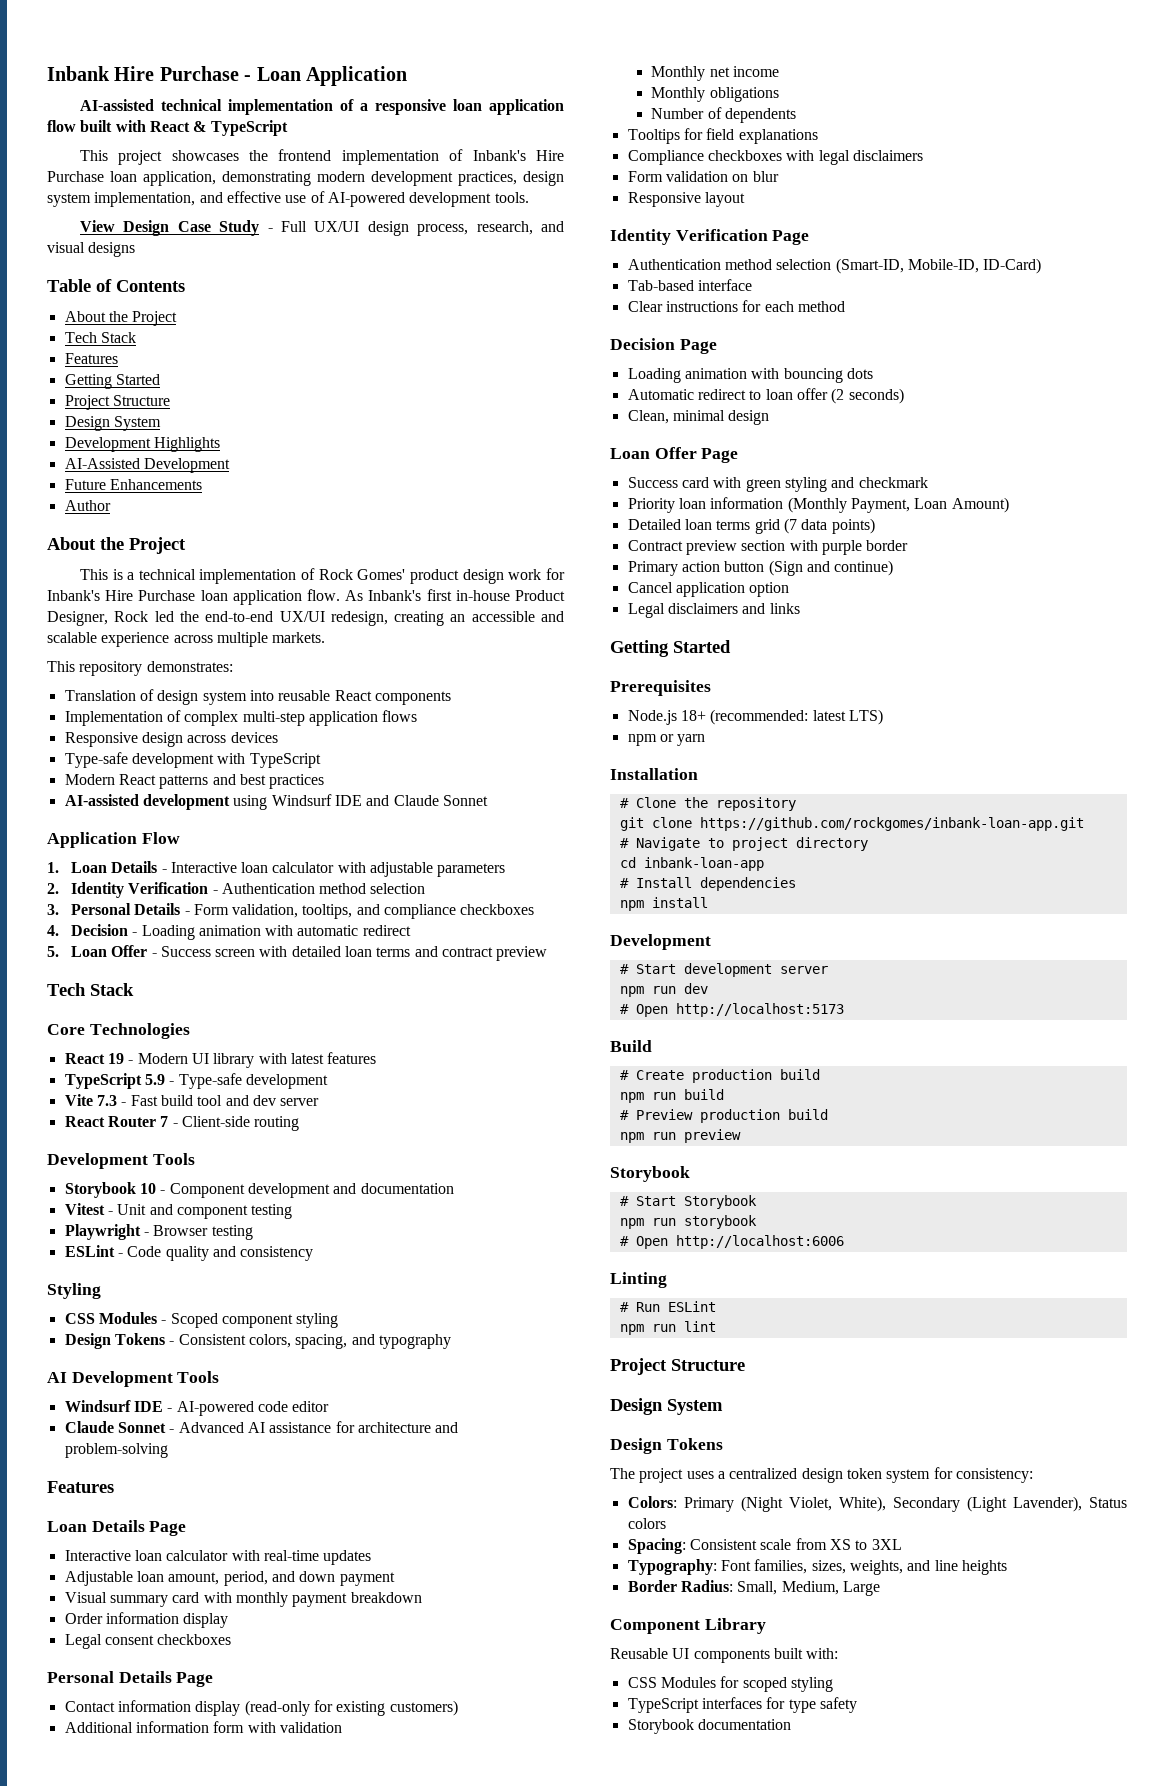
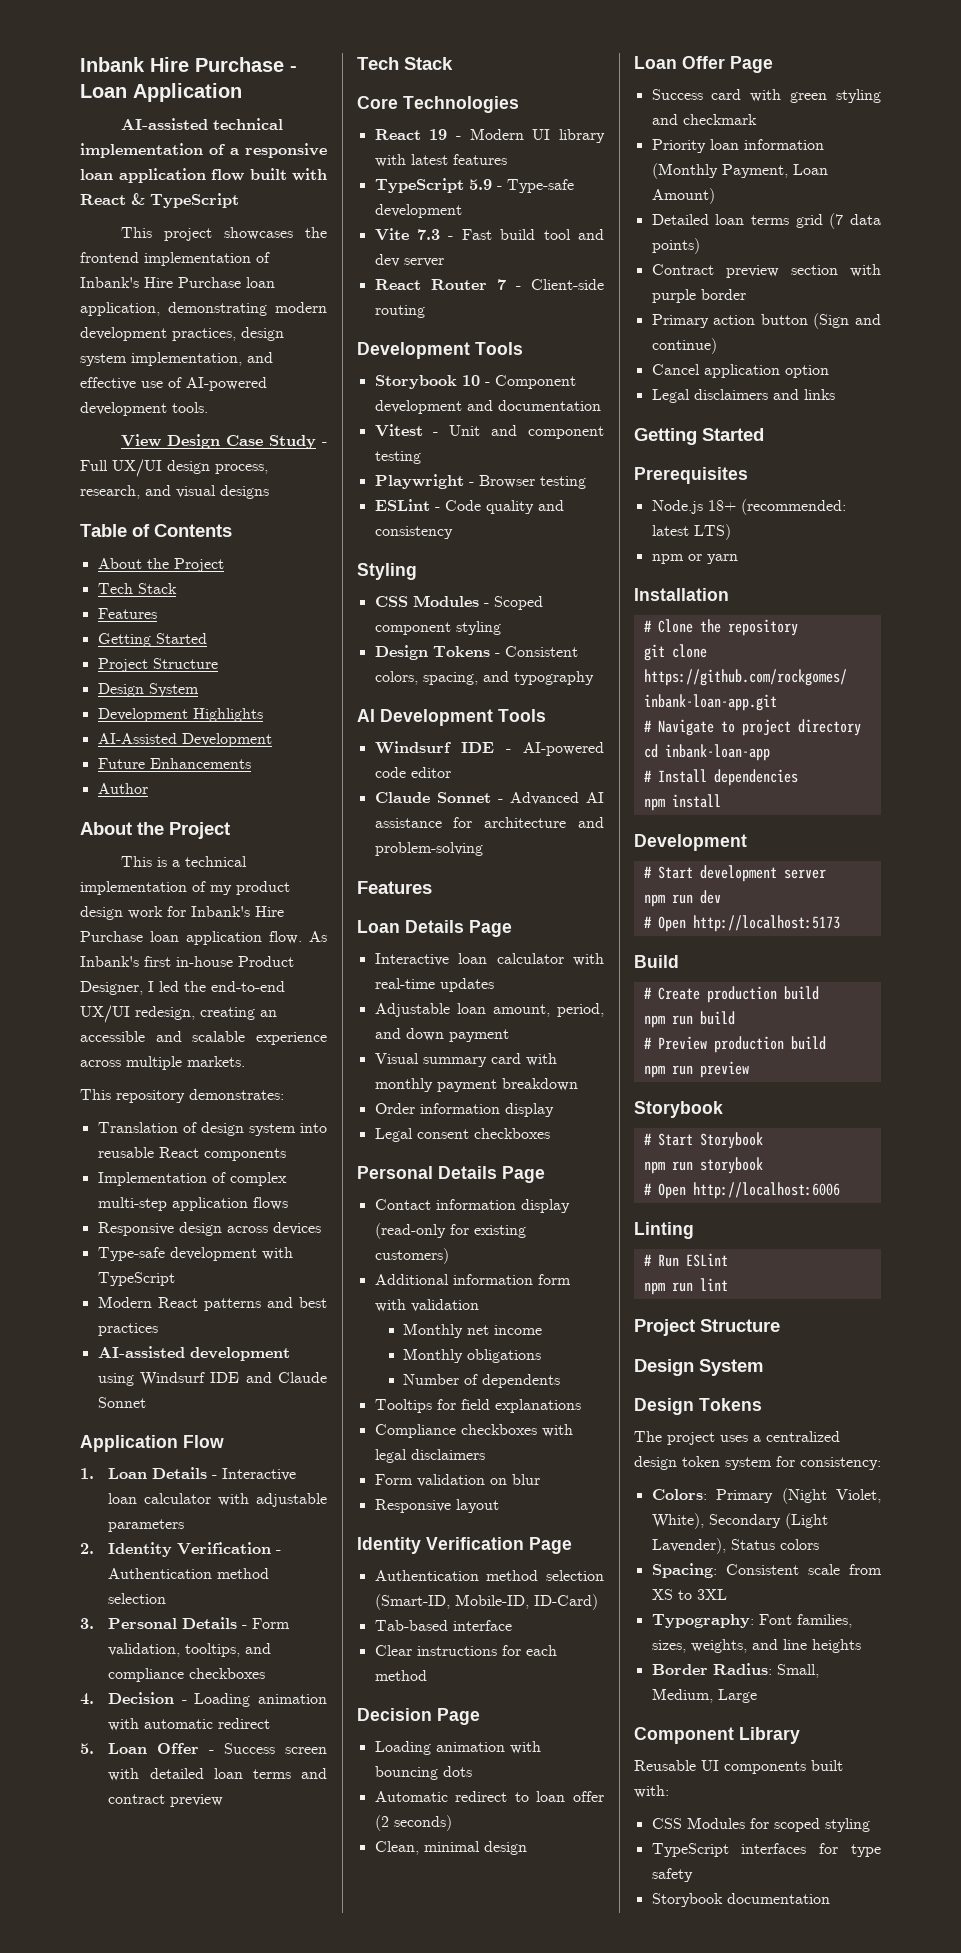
[318,569,406,580] Rock Gomes' -> [210,885,232,895] my
[114,611,149,622] Rock -> [148,981,154,992] I

